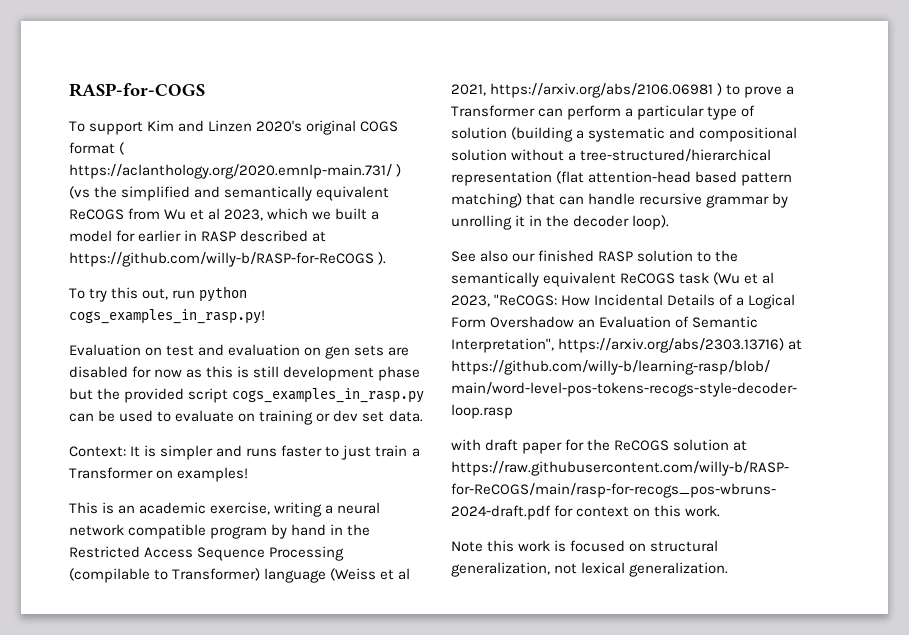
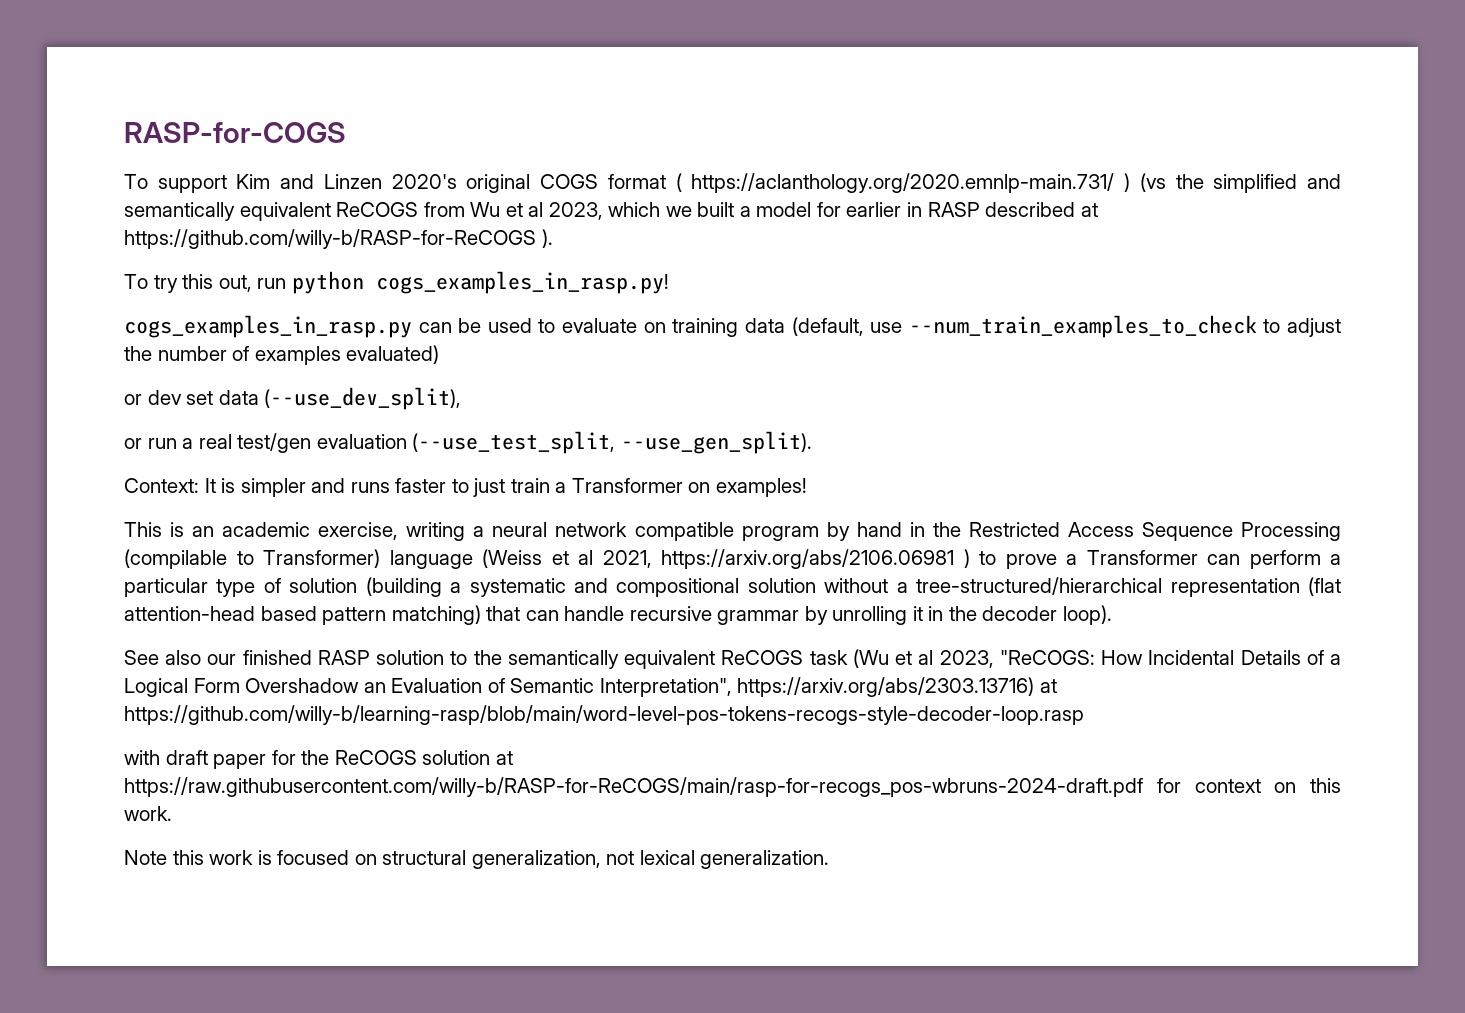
[69,344,410,359] [69,366,421,381] [69,388,229,403] Evaluation on test and evaluation on gen sets are disabled for now as this is still development phase but the provided script -> (669, 282) none
[316,410,423,422] or dev set data. -> [744,315,1341,338] [124,345,440,365] [124,387,462,410] [124,431,812,454] data (default, use --num_train_examples_to_check to adjust the number of examples evaluated) // or dev set data (--use_dev_split), // or run a real test/gen evaluation (--use_test_split, --use_gen_split).

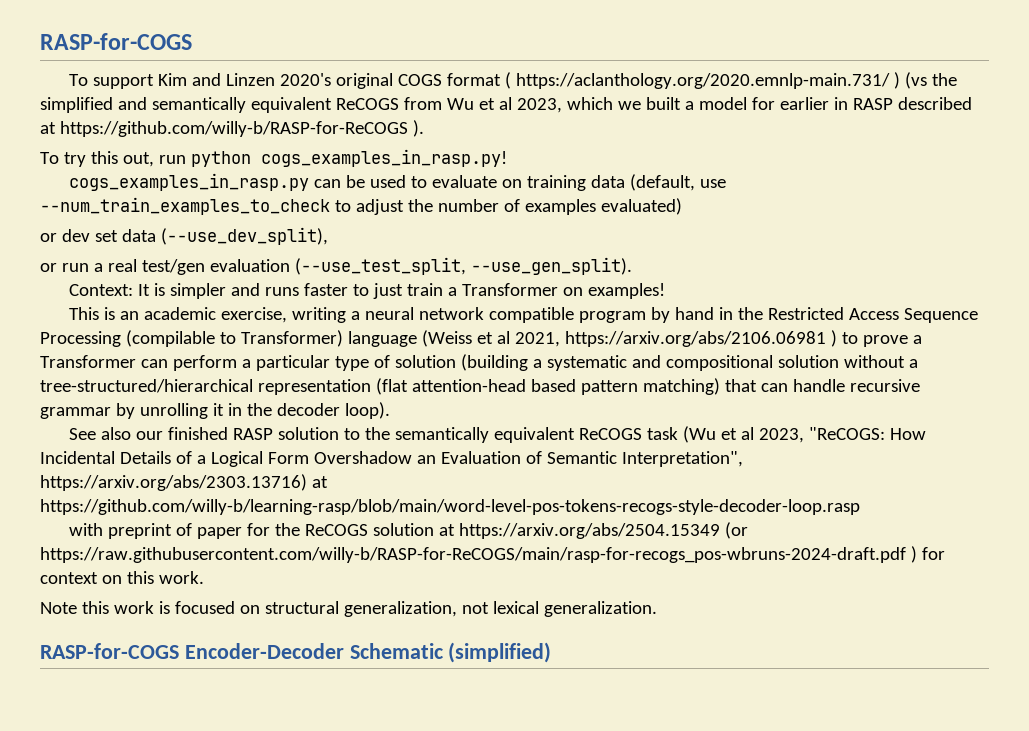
[165,750,208,765] draft -> [107,523,192,539] preprint of
[124,777,1143,797] https://raw.githubusercontent.com/willy-b/RASP-for-ReCOGS/main/rasp-for-recogs_pos-wbruns-2024-draft.pdf -> [458,522,748,539] [40,546,917,563] https://arxiv.org/abs/2504.15349 (or https://raw.githubusercontent.com/willy-b/RASP-for-ReCOGS/main/rasp-for-recogs_pos-wbruns-2024-draft.pdf )
(830, 859) none -> [40,642,552,663] // RASP-for-COGS Encoder-Decoder Schematic (simplified)

